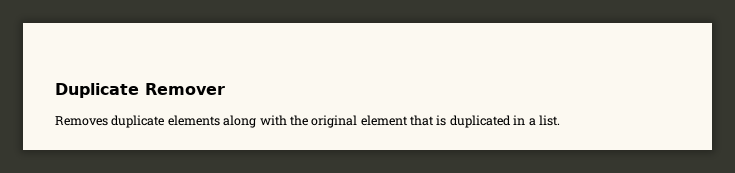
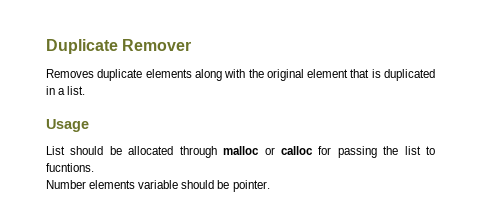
(560, 120) none -> [46,119,89,132] [46,146,436,158] [46,163,94,172] [46,180,270,192] // Usage // List should be allocated through malloc or calloc for passing the list to fucntions. // Number elements variable should be pointer.

